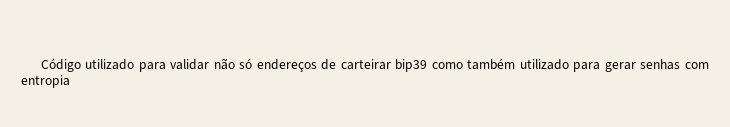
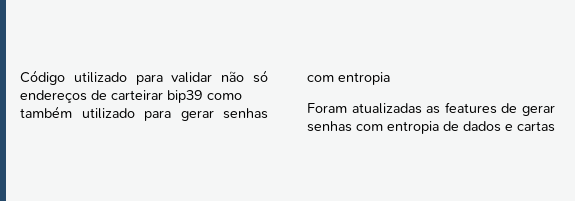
(70, 81) none -> [307,102,555,116] [307,121,555,134] // Foram atualizadas as features de gerar senhas com entropia de dados e cartas

